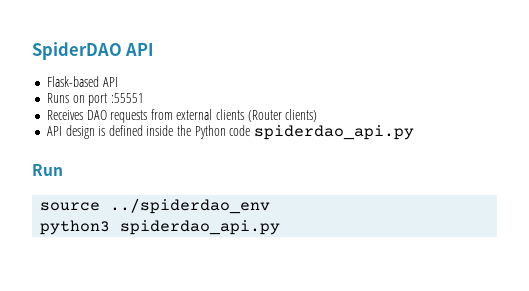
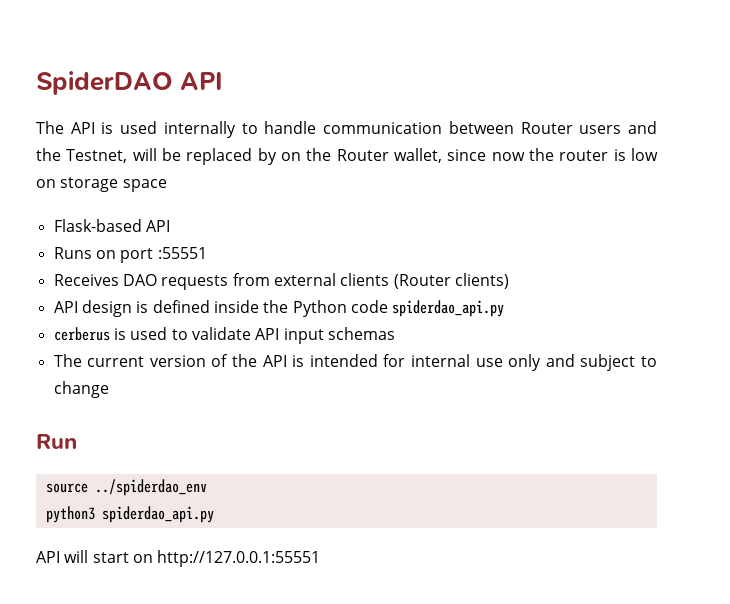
(154, 49) none -> [36,121,658,138] [36,148,659,165] [36,177,167,192] // The API is used internally to handle communication between Router users and the Testnet, will be replaced by on the Router wallet, since now the router is low on storage space
(415, 132) none -> [53,327,395,344] [53,354,658,371] [53,381,109,398] // cerberus is used to validate API input schemas // The current version of the API is intended for internal use only and subject to change
(281, 227) none -> [36,550,321,567] // API will start on http://127.0.0.1:55551

